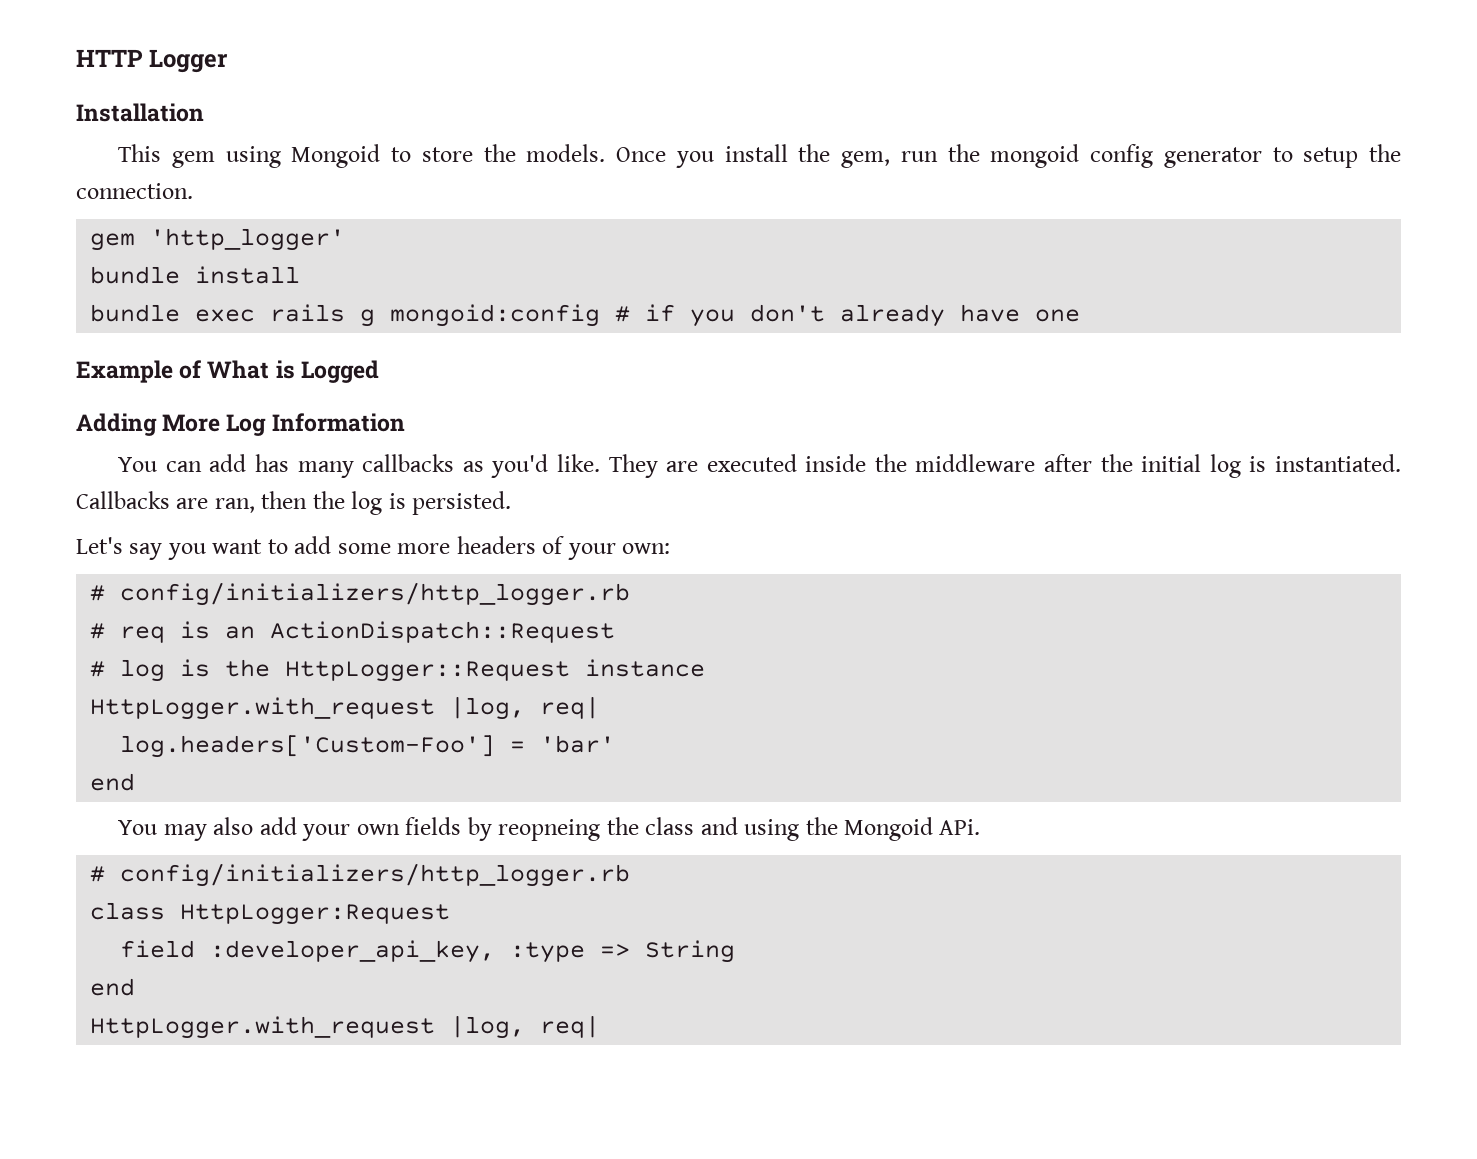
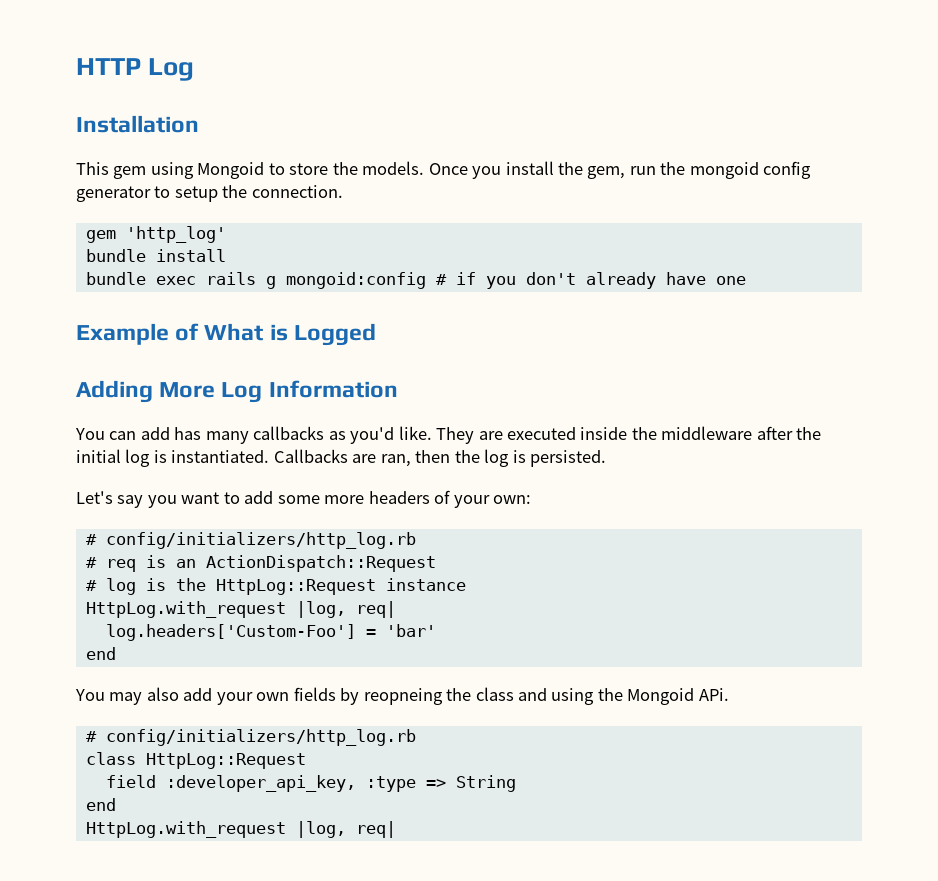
[149,49,229,73] Logger -> [148,58,195,81] Log
[150,228,346,251] 'http_logger' -> [125,226,226,243] 'http_log'
[120,582,631,606] config/initializers/http_logger.rb -> [105,532,416,549] config/initializers/http_log.rb
[285,661,571,682] HttpLogger::Request -> [215,579,376,595] HttpLog::Request
[90,697,436,720] HttpLogger.with_request -> [85,601,286,618] HttpLog.with_request
[120,863,631,887] [90,902,451,925] config/initializers/http_logger.rb // class HttpLogger:Request -> [105,729,416,746] [85,752,306,769] config/initializers/http_log.rb // class HttpLog::Request
[90,1016,436,1039] HttpLogger.with_request -> [85,821,286,838] HttpLog.with_request

